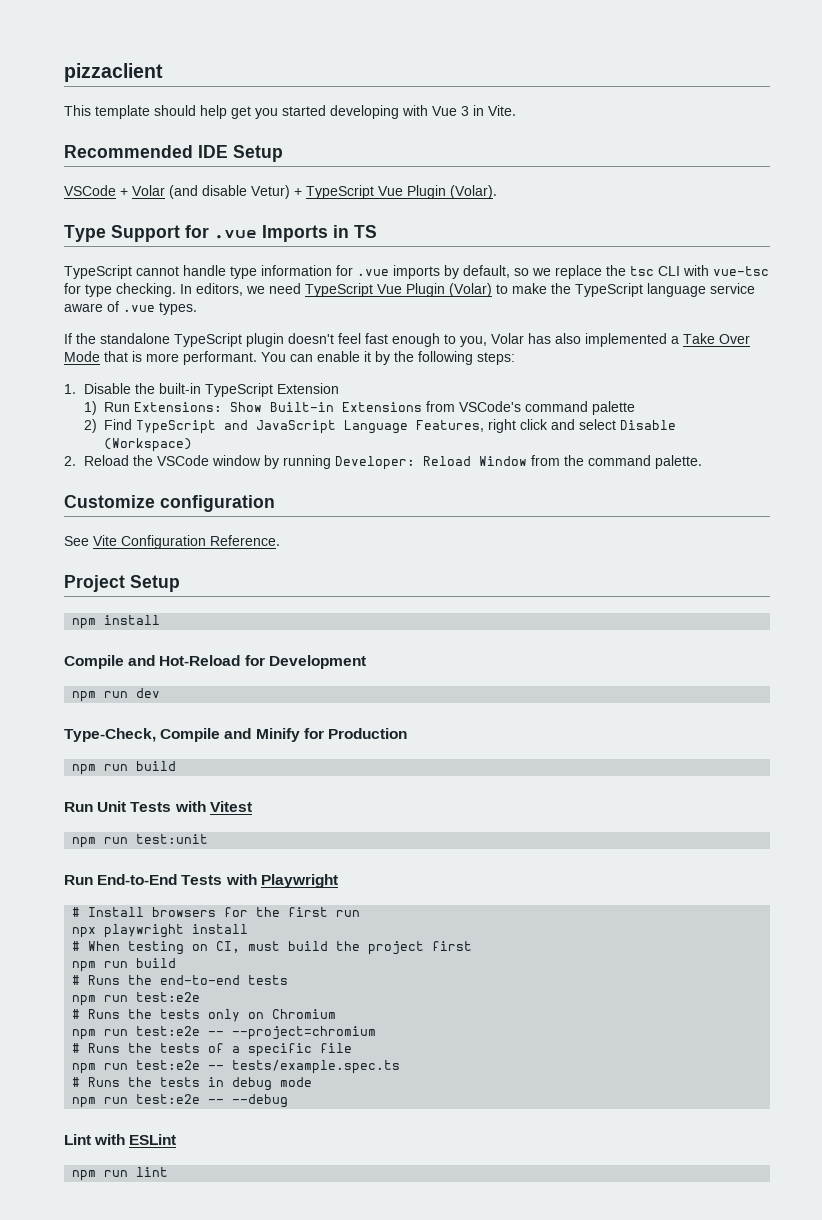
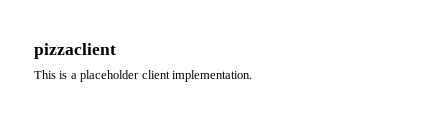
[95,105,516,119] [64,145,283,162] [64,185,497,199] [64,225,377,242] [64,265,769,279] [64,283,755,297] [64,301,197,315] [64,333,750,347] [64,351,515,365] [64,383,340,397] [84,401,636,415] [84,419,677,434] [104,438,193,452] [64,455,703,470] [64,495,275,512] [64,535,280,549] [64,575,180,592] [72,615,161,629] [64,655,366,669] [72,688,161,702] [64,728,407,742] [72,761,177,775] [64,801,252,812] [72,834,209,848] [64,874,338,888] [72,907,361,917] [72,924,249,938] [72,941,473,955] [72,958,177,972] [72,975,289,985] [72,992,201,1006] [72,1009,337,1022] [72,1026,377,1040] [72,1043,353,1057] [72,1060,401,1074] [72,1077,313,1091] [72,1094,289,1108] [64,1134,177,1145] [72,1167,169,1181] template should help get you started developing with Vue 3 in Vite. // Recommended IDE Setup // VSCode + Volar (and disable Vetur) + TypeScript Vue Plugin (Volar). // Type Support for .vue Imports in TS // TypeScript cannot handle type information for .vue imports by default, so we replace the tsc CLI with vue-tsc for type checking. In editors, we need TypeScript Vue Plugin (Volar) to make the TypeScript language service aware of .vue types. // If the standalone TypeScript plugin doesn't feel fast enough to you, Volar has also implemented a Take Over Mode that is more performant. You can enable it by the following steps: // 1. Disable the built-in TypeScript Extension // 1) Run Extensions: Show Built-in Extensions from VSCode's command palette // 2) Find TypeScript and JavaScript Language Features, right click and select Disable (Workspace) // 2. Reload the VSCode window by running Developer: Reload Window from the command palette. // Customize configuration // See Vite Configuration Reference. // Project Setup // npm install // Compile and Hot-Reload for Development // npm run dev // Type-Check, Compile and Minify for Production // npm run build // Run Unit Tests with Vitest // npm run test:unit // Run End-to-End Tests with Playwright // # Install browsers for the first run // npx playwright install // # When testing on CI, must build the project first // npm run build // # Runs the end-to-end tests // npm run test:e2e // # Runs the tests only on Chromium // npm run test:e2e -- --project=chromium // # Runs the tests of a specific file // npm run test:e2e -- tests/example.spec.ts // # Runs the tests in debug mode // npm run test:e2e -- --debug // Lint with ESLint // npm run lint -> [59,70,252,82] is a placeholder client implementation.

